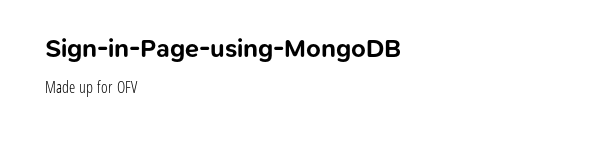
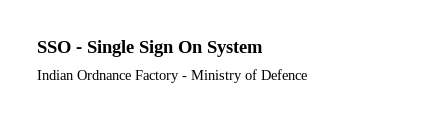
[45,38,401,62] [45,80,138,97] Sign-in-Page-using-MongoDB // Made up for OFV -> [37,40,263,57] [37,69,307,83] SSO - Single Sign On System // Indian Ordnance Factory - Ministry of Defence

